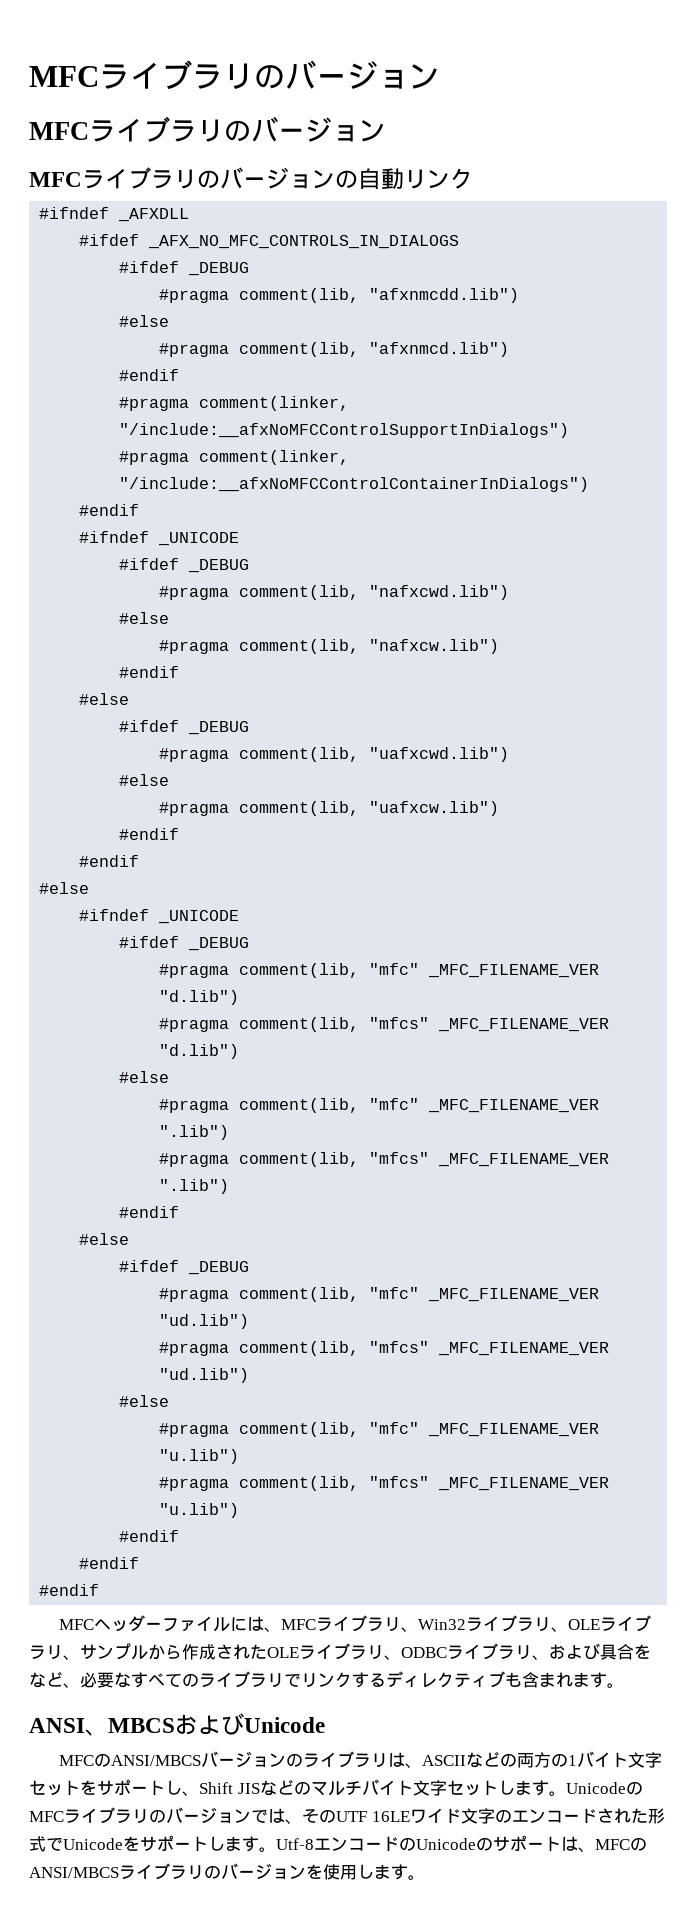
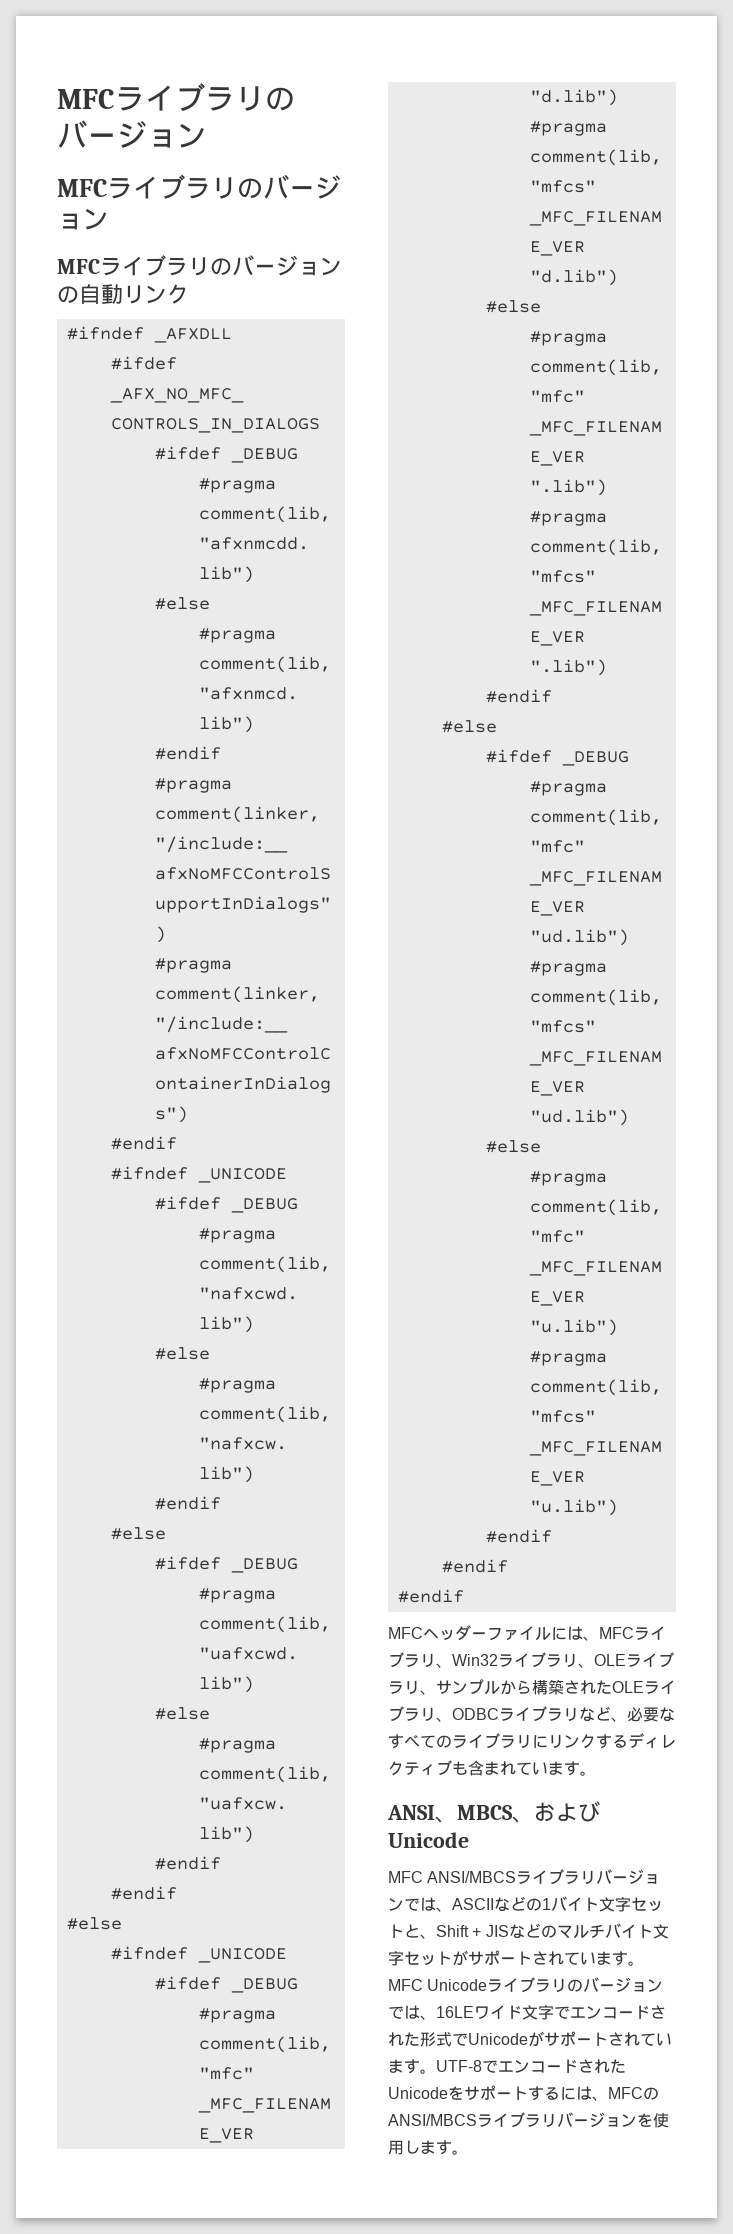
[182,1644,216,1660] 作成 -> [532,1679,564,1695] 構築
[532,1643,651,1660] 、および具合を -> (579, 1714) none
[284,1673,301,1687] で -> [532,1735,548,1748] に
(573, 1679) none -> [516,1762,548,1775] てい
(175, 1725) none -> [512,1816,534,1823] 、
[94,1751,389,1768] のANSI/MBCSバージョンのライブラリ -> [427,1869,661,1885] [388,1898,420,1911] ANSI/MBCSライブラリバージョンで
[517,1752,569,1768] 両方の -> (542, 1904) none
[80,1779,233,1796] をサポートし、Shift -> [404,1924,482,1939] と、Shift +
[497,1780,643,1796] [29,1811,64,1822] します。UnicodeのMFC -> [452,1950,644,1966] [388,1979,488,1991] がサポートされています。MFC Unicode
[302,1809,367,1823] そのUTF -> (436, 2017) none
[494,1809,512,1823] の -> [554,2006,570,2019] で
[123,1835,561,1852] をサポートします。Utf-8エンコードのUnicodeのサポート -> [528,2031,672,2047] [388,2059,626,2074] [388,2085,576,2101] がサポートされています。UTF-8でエンコードされたUnicodeをサポートするに
[204,1865,221,1879] の -> (557, 2120) none

